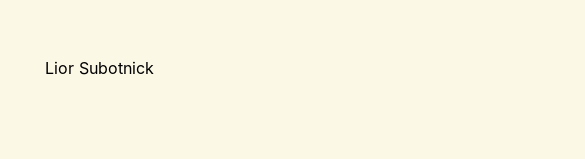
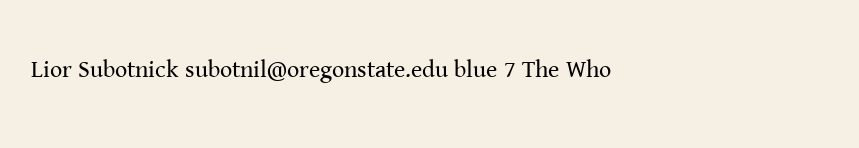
(154, 68) none -> [184,59,611,83] subotnil@oregonstate.edu blue 7 The Who

